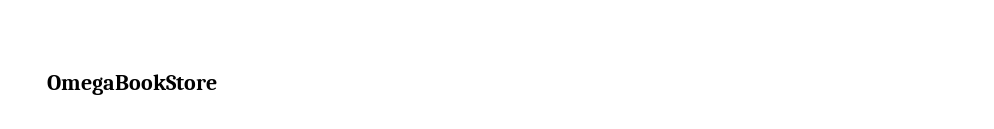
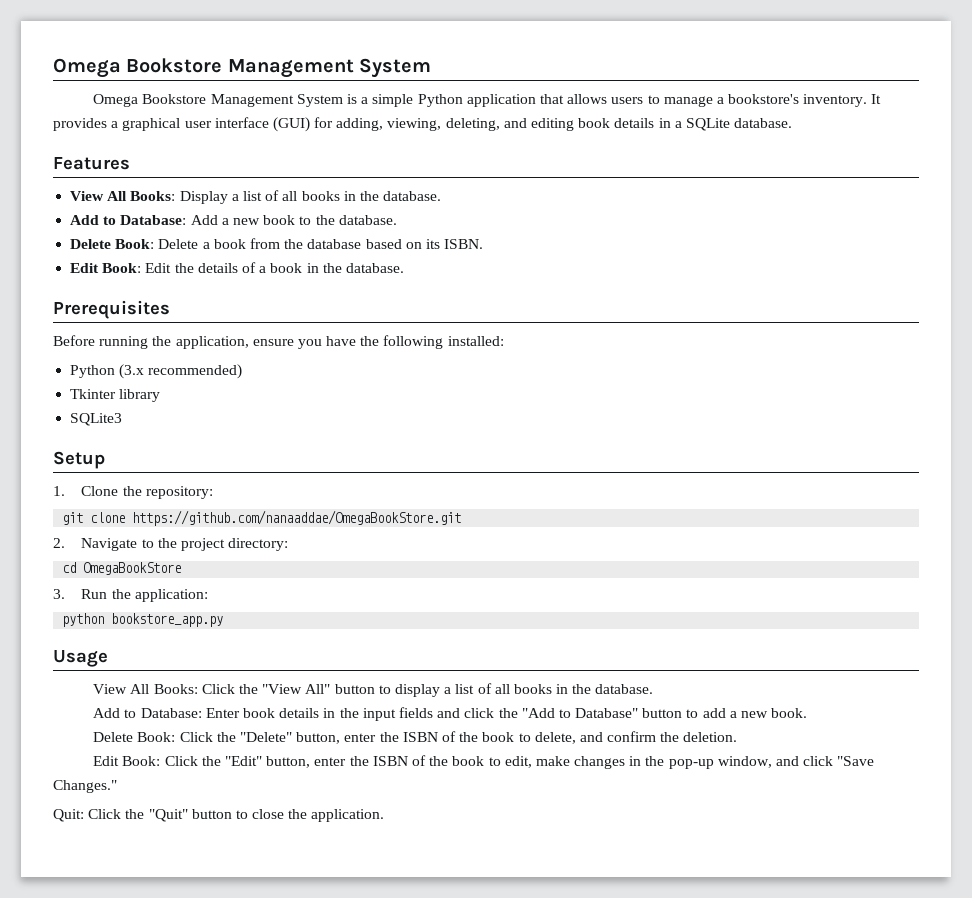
[47,74,217,95] OmegaBookStore -> [53,58,432,78] [93,94,882,107] [53,117,793,132] [53,157,130,170] [70,190,442,204] [70,215,397,225] [70,238,484,249] [70,262,404,273] [53,300,170,319] [53,335,504,349] [70,364,243,379] [70,389,161,402] [70,413,123,426] [53,451,105,469] [53,486,213,499] [62,510,462,526] [53,538,289,551] [62,562,182,575] [53,589,208,602] [62,613,224,627] [53,650,108,667] [93,683,654,697] [93,707,808,721] [93,731,738,744] [93,755,875,769] [53,780,117,793] [53,809,385,822] Omega Bookstore Management System // Omega Bookstore Management System is a simple Python application that allows users to manage a bookstore's inventory. It provides a graphical user interface (GUI) for adding, viewing, deleting, and editing book details in a SQLite database. // Features // View All Books: Display a list of all books in the database. // Add to Database: Add a new book to the database. // Delete Book: Delete a book from the database based on its ISBN. // Edit Book: Edit the details of a book in the database. // Prerequisites // Before running the application, ensure you have the following installed: // Python (3.x recommended) // Tkinter library // SQLite3 // Setup // 1. Clone the repository: // git clone https://github.com/nanaaddae/OmegaBookStore.git // 2. Navigate to the project directory: // cd OmegaBookStore // 3. Run the application: // python bookstore_app.py // Usage // View All Books: Click the "View All" button to display a list of all books in the database. // Add to Database: Enter book details in the input fields and click the "Add to Database" button to add a new book. // Delete Book: Click the "Delete" button, enter the ISBN of the book to delete, and confirm the deletion. // Edit Book: Click the "Edit" button, enter the ISBN of the book to edit, make changes in the pop-up window, and click "Save Changes." // Quit: Click the "Quit" button to close the application.

